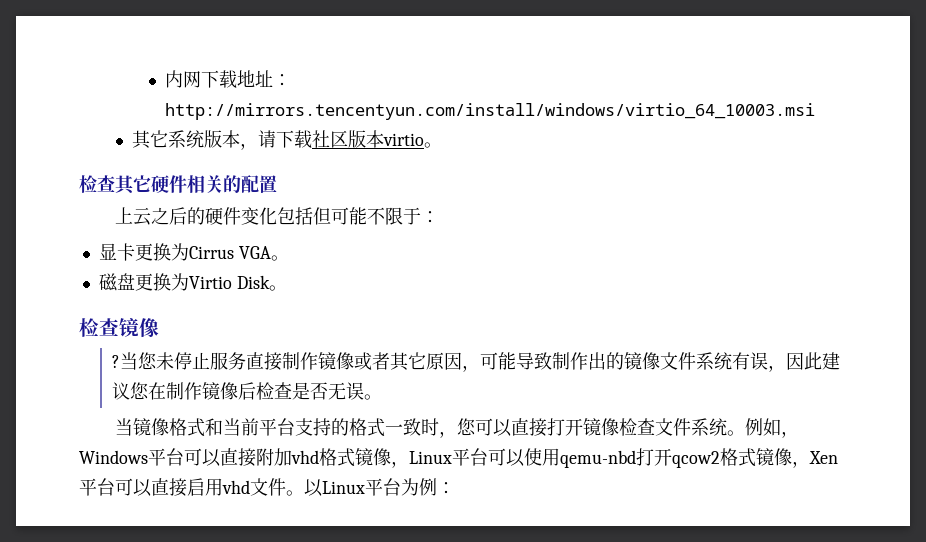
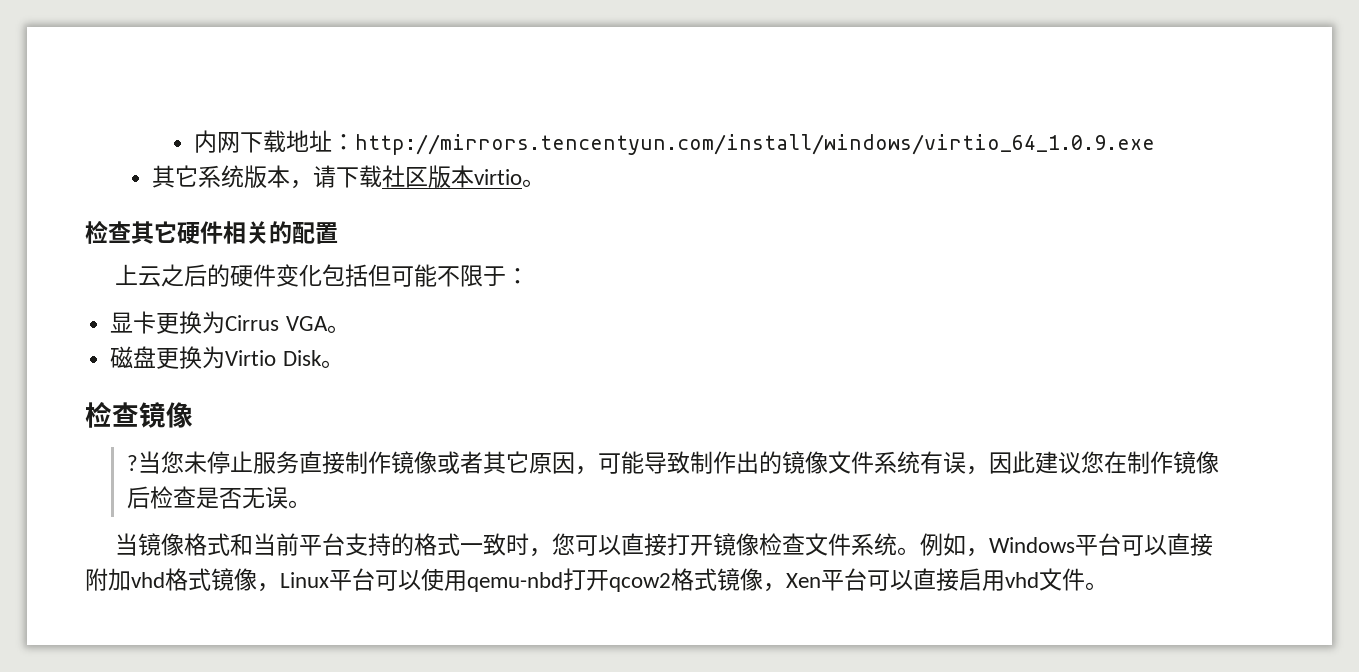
[165,103,816,120] http://mirrors.tencentyun.com/install/windows/virtio_64_10003.msi -> [355,134,1156,155] http://mirrors.tencentyun.com/install/windows/virtio_64_1.0.9.exe
[304,478,455,497] 以Linux平台为例： -> (1108, 586) none

